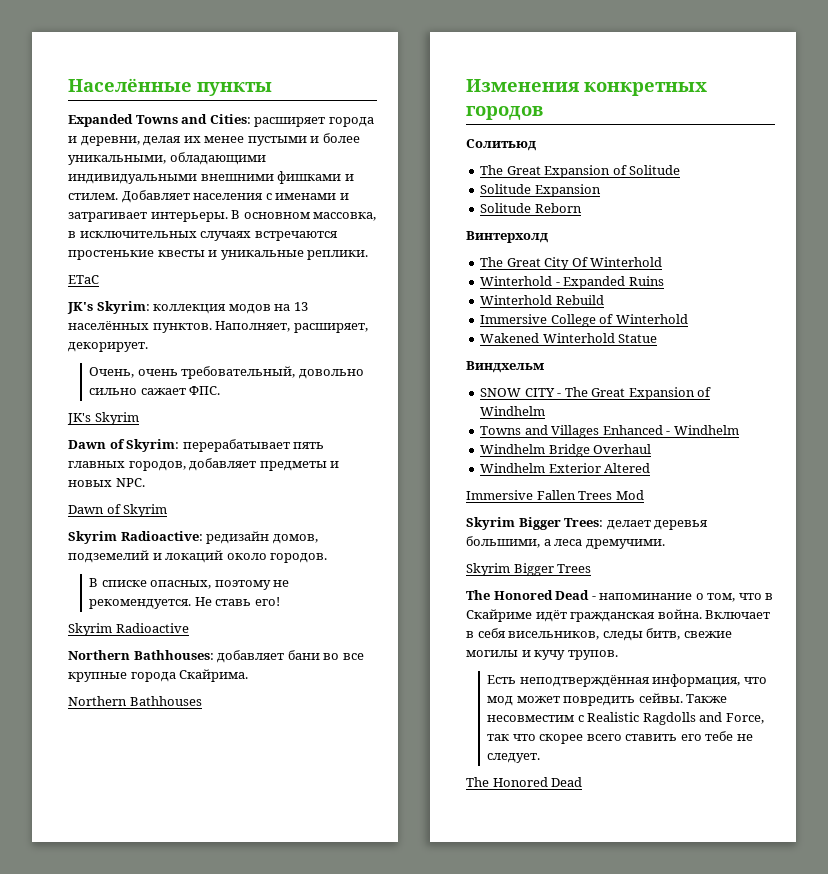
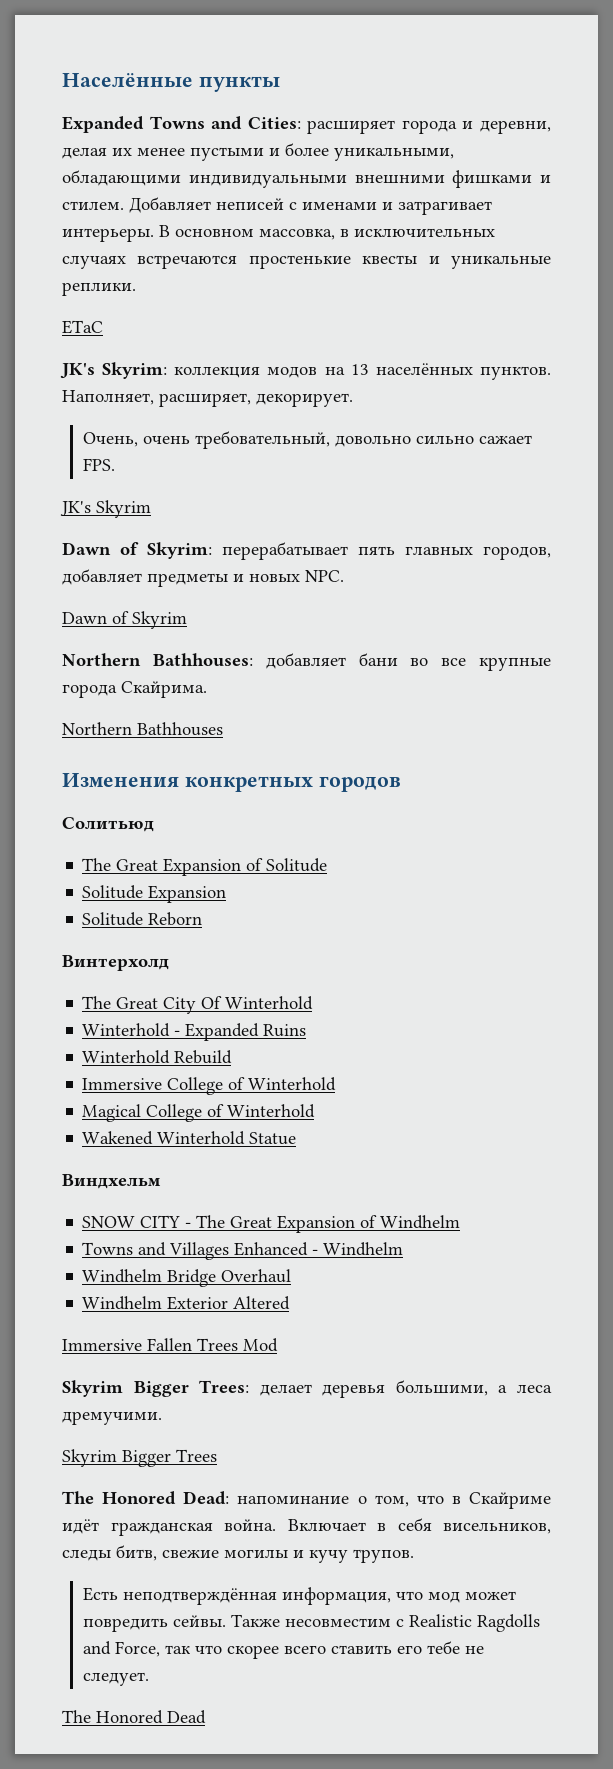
[193,193,264,200] населения -> [216,198,284,210] неписей
[189,386,221,395] ФПС. -> [82,458,115,471] FPS.
[68,531,318,544] [68,550,328,563] [89,578,290,590] [89,597,280,609] [68,623,189,636] // Skyrim Radioactive: редизайн домов, подземелий и локаций около городов. // В списке опасных, поэтому не рекомендуется. Не ставь его! // Skyrim Radioactive -> (187, 620) none
(688, 319) none -> [82,1104,316,1122] // Magical College of Winterhold
[555,590,596,600] Dead - -> [183,1491,230,1505] Dead:

